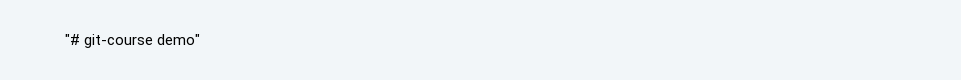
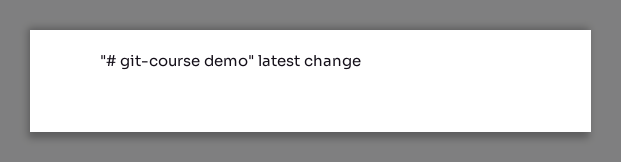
(201, 39) none -> [258,55,362,70] latest change

